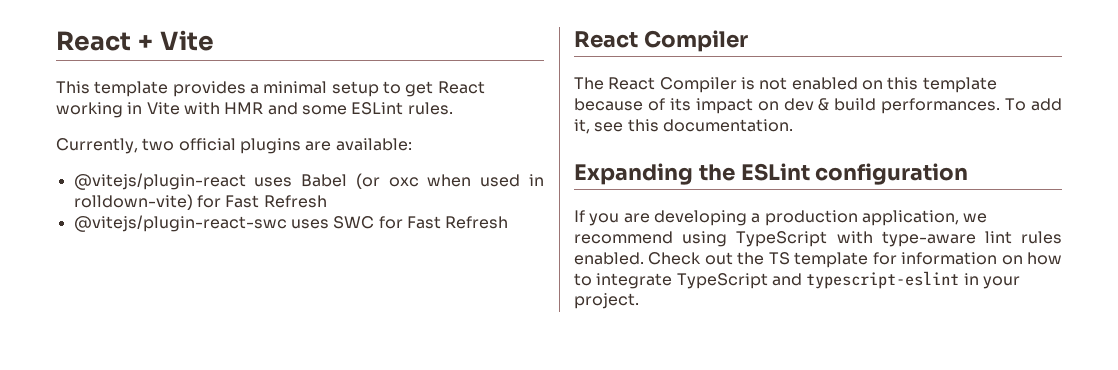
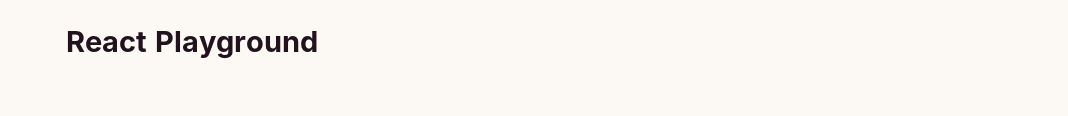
[56,30,214,51] [56,81,485,97] [56,102,453,118] [56,138,412,154] [73,173,544,190] [73,194,327,210] [73,215,509,232] [574,30,748,52] [574,77,997,93] [574,98,1062,114] [574,119,793,134] [574,163,969,185] [574,210,988,226] [574,231,1062,247] [574,252,1062,268] [574,271,1020,289] [574,293,639,309] React + Vite // This template provides a minimal setup to get React working in Vite with HMR and some ESLint rules. // Currently, two official plugins are available: // @vitejs/plugin-react uses Babel (or oxc when used in rolldown-vite) for Fast Refresh // @vitejs/plugin-react-swc uses SWC for Fast Refresh // React Compiler // The React Compiler is not enabled on this template because of its impact on dev & build performances. To add it, see this documentation. // Expanding the ESLint configuration // If you are developing a production application, we recommend using TypeScript with type-aware lint rules enabled. Check out the TS template for information on how to integrate TypeScript and typescript-eslint in your project. -> [66,31,318,59] React Playground

